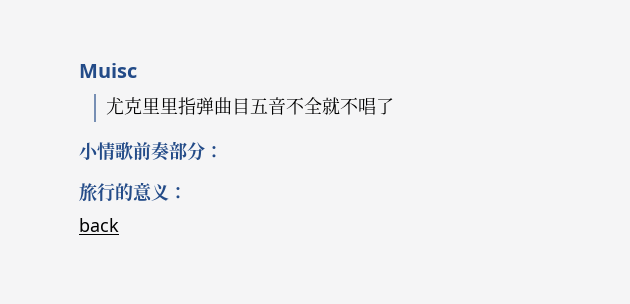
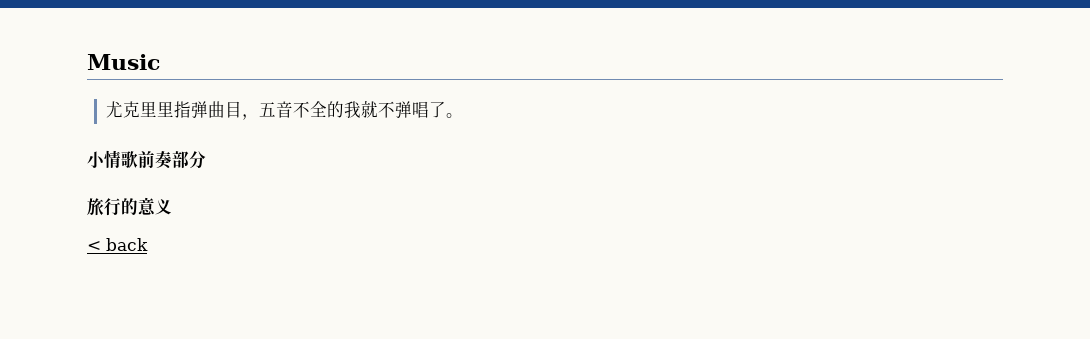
[79,63,137,78] Muisc -> [87,54,160,70] Music
(251, 106) none -> [242,114,260,120] ，
[322,97,359,115] 就不 -> [327,101,413,118] 的我就不弹
(395, 106) none -> [446,113,464,118] 。
[205,146,223,158] ： -> (206, 160) none
[169,187,187,199] ： // -> [87,241,101,251] // <

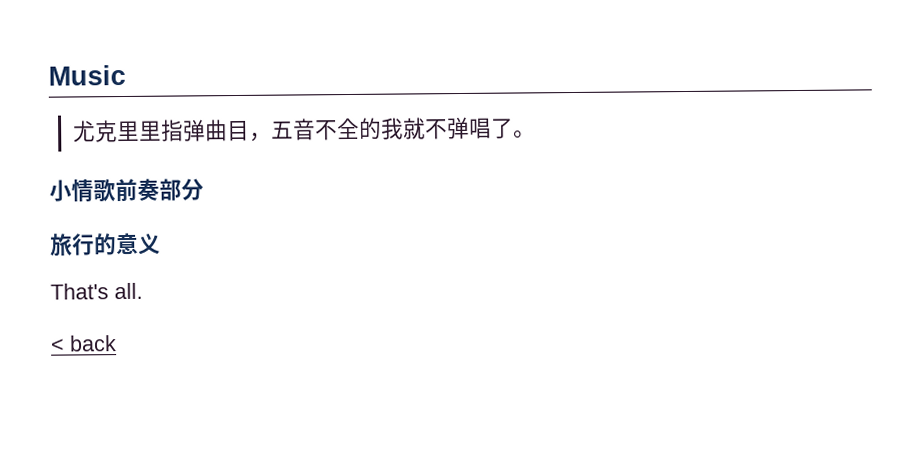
(172, 207) none -> [50,282,143,300] // That's all.

